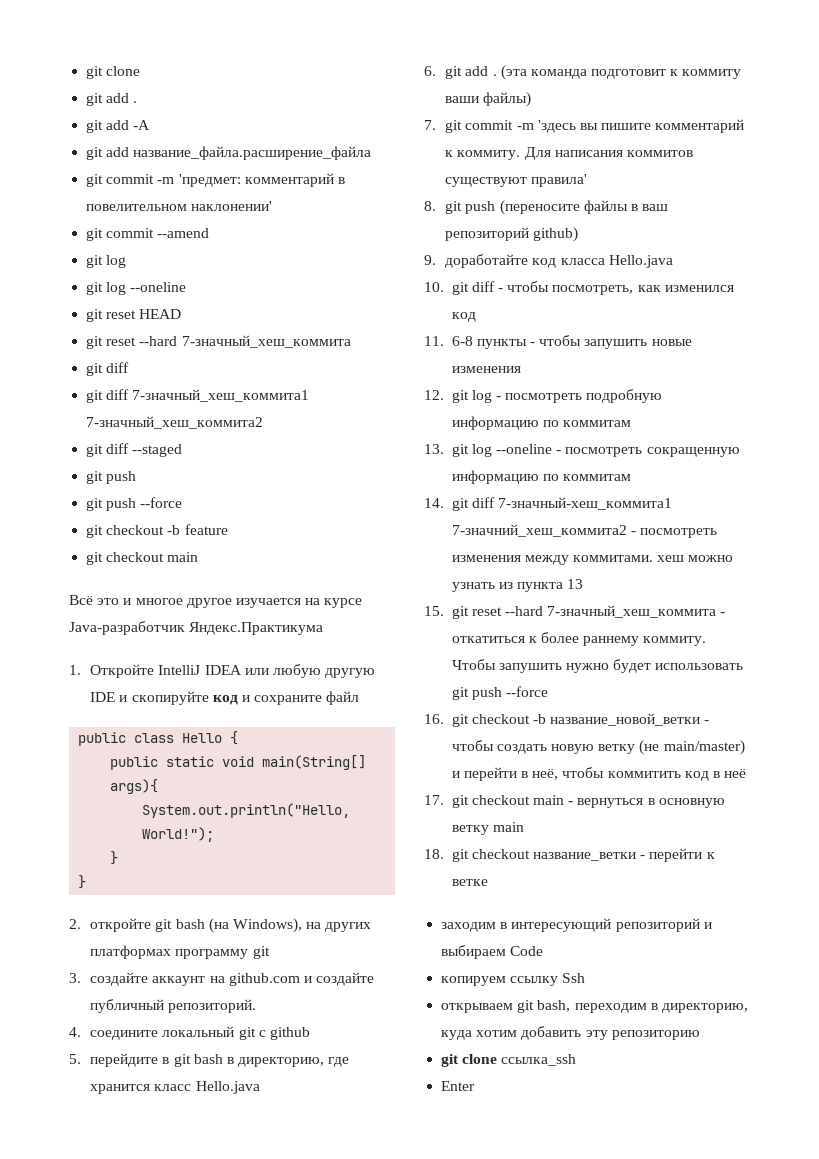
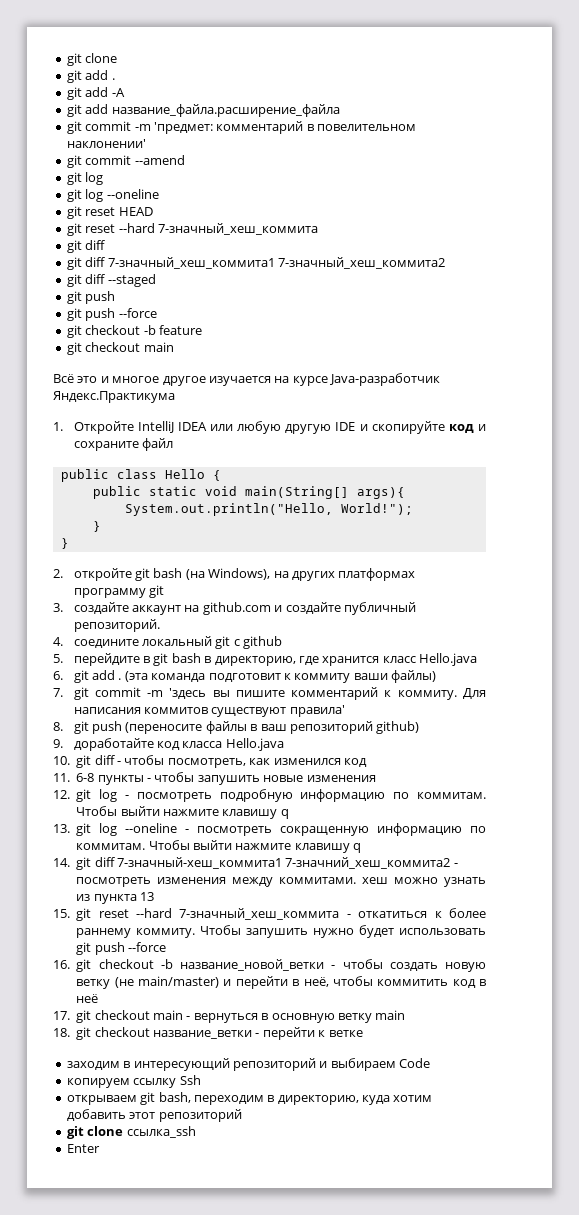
[563,420,632,427] коммитам -> [417,792,486,799] [76,806,289,819] коммитам. Чтобы выйти нажмите клавишу q
[563,474,632,481] коммитам -> [76,840,362,853] коммитам. Чтобы выйти нажмите клавишу q
[585,1030,700,1040] эту репозиторию -> [129,1109,242,1122] этот репозиторий

